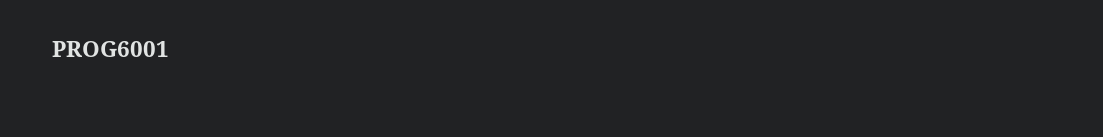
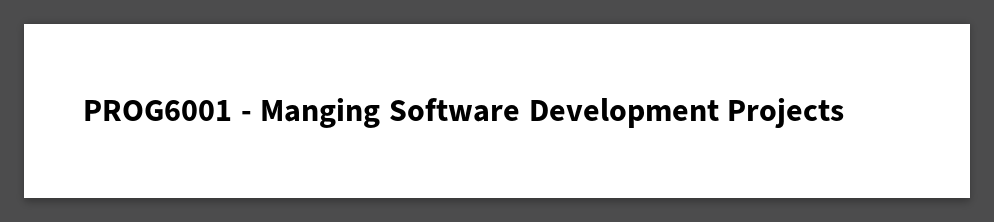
(169, 49) none -> [240,98,845,128] - Manging Software Development Projects

